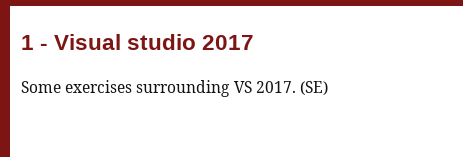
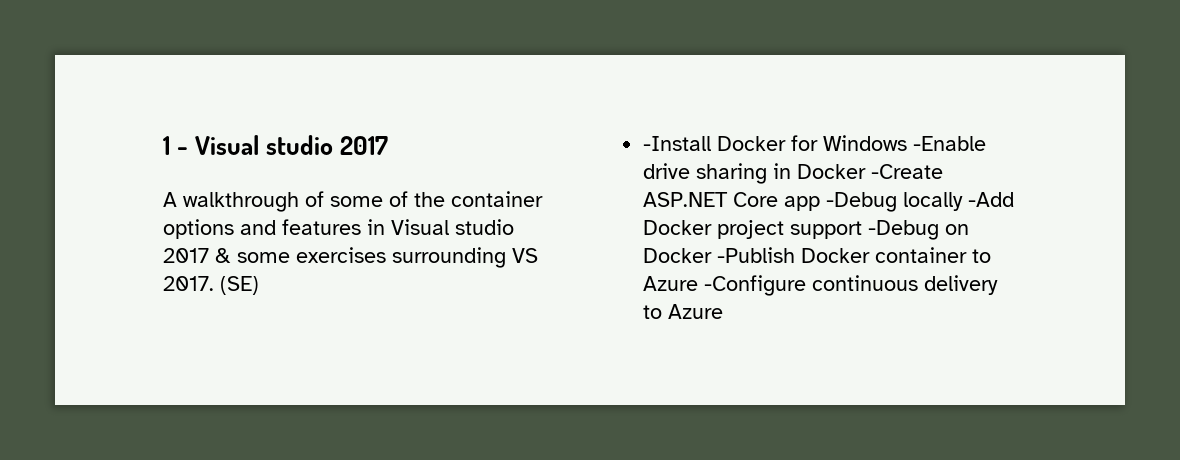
[21,81,61,93] Some -> [163,191,543,212] [163,219,514,239] [163,248,290,263] A walkthrough of some of the container options and features in Visual studio 2017 & some
(328, 88) none -> [643,135,987,151] [643,163,944,184] [643,192,1015,212] [643,220,970,240] [643,247,992,263] [643,275,999,296] [643,304,724,319] // -Install Docker for Windows -Enable drive sharing in Docker -Create ASP.NET Core app -Debug locally -Add Docker project support -Debug on Docker -Publish Docker container to Azure -Configure continuous delivery to Azure

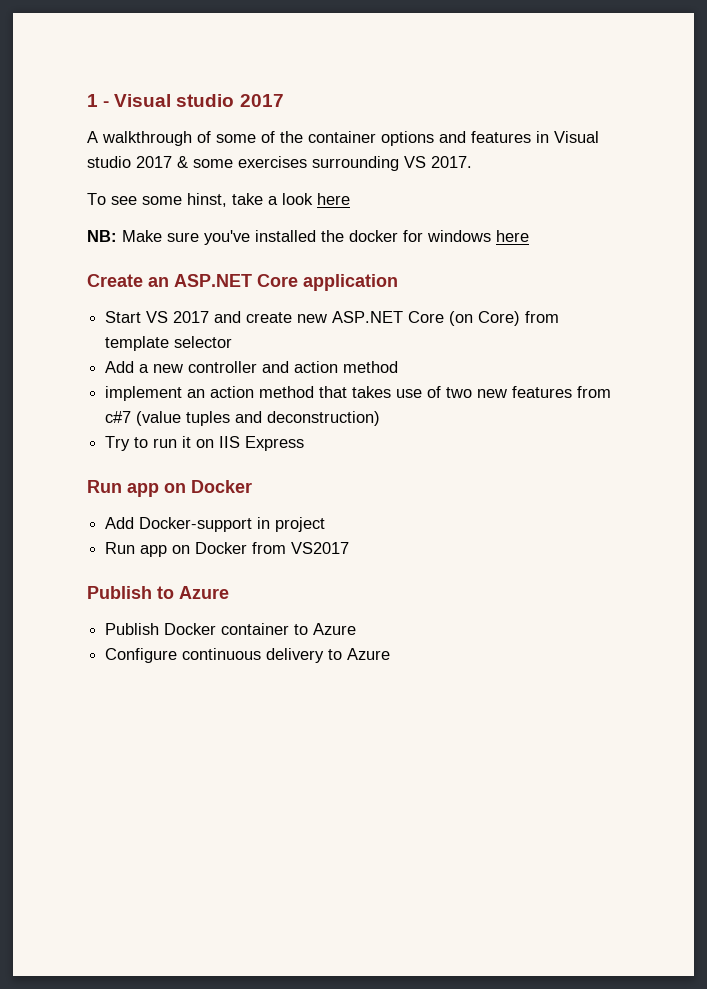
[220,276,259,295] [643,135,987,151] [643,163,944,184] [643,192,1015,212] [643,220,970,240] [643,247,796,263] (SE) // -Install Docker for Windows -Enable drive sharing in Docker -Create ASP.NET Core app -Debug locally -Add Docker project support -Debug on Docker -Publish -> [87,193,350,207] [87,230,529,245] [87,274,398,291] [105,311,560,326] [105,336,233,351] [105,361,399,373] [105,386,612,401] [105,411,381,426] [105,436,305,451] [87,480,252,497] [105,517,326,532] [105,542,350,557] [87,586,229,599] [105,623,160,635] // To see some hinst, take a look here // NB: Make sure you've installed the docker for windows here // Create an ASP.NET Core application // Start VS 2017 and create new ASP.NET Core (on Core) from template selector // Add a new controller and action method // implement an action method that takes use of two new features from c#7 (value tuples and deconstruction) // Try to run it on IIS Express // Run app on Docker // Add Docker-support in project // Run app on Docker from VS2017 // Publish to Azure // Publish
[704,275,807,296] -Configure -> [105,648,178,663] // Configure

